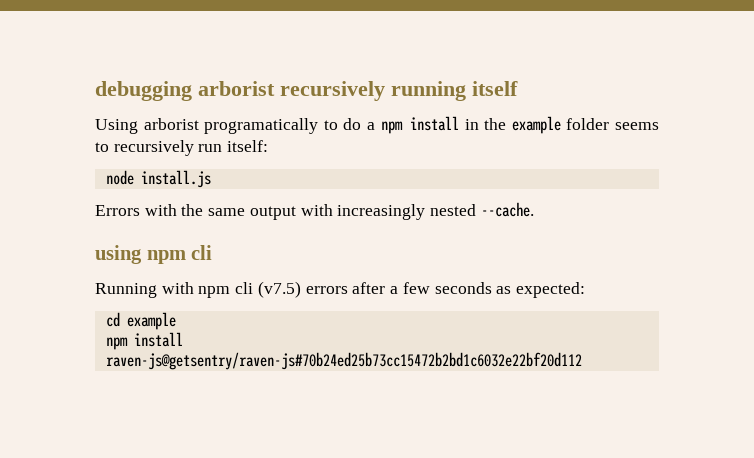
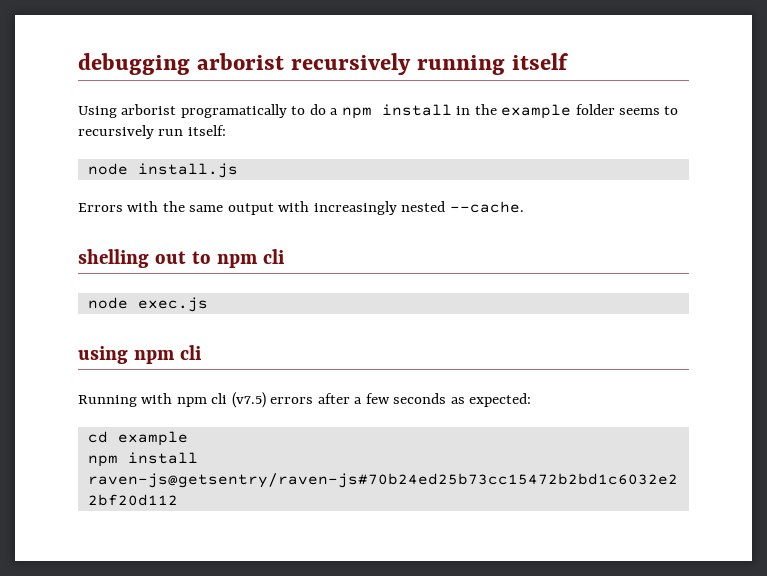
(534, 209) none -> [78,249,284,268] [87,297,208,312] // shelling out to npm cli // node exec.js

